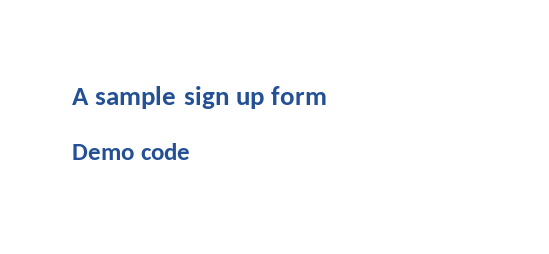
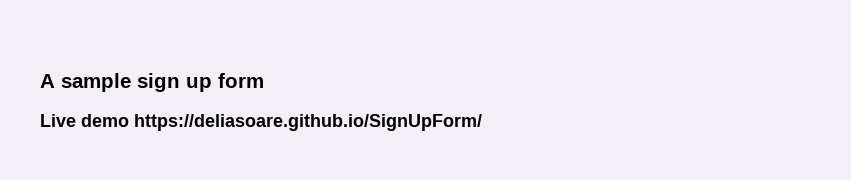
[72,143,190,160] Demo code -> [40,114,482,131] Live demo https://deliasoare.github.io/SignUpForm/

